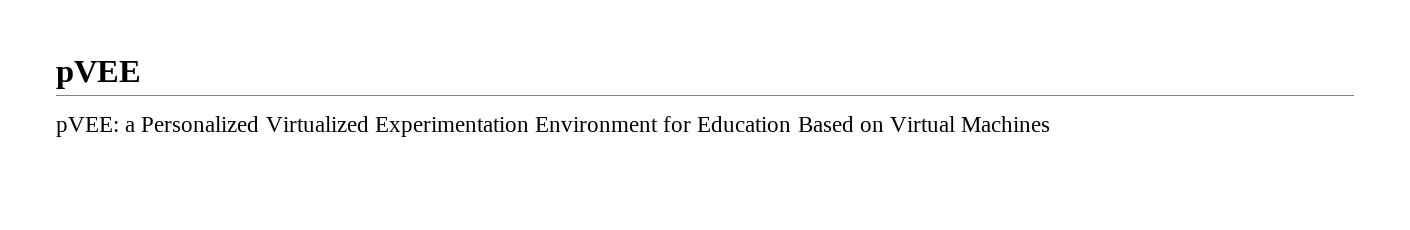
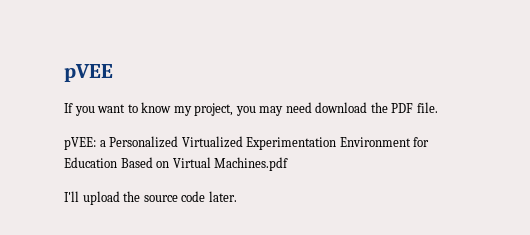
(141, 75) none -> [64,102,438,116] // If you want to know my project, you may need download the PDF file.
[961,116,1051,132] Machines -> [214,157,289,171] [64,191,237,205] Machines.pdf // I'll upload the source code later.

